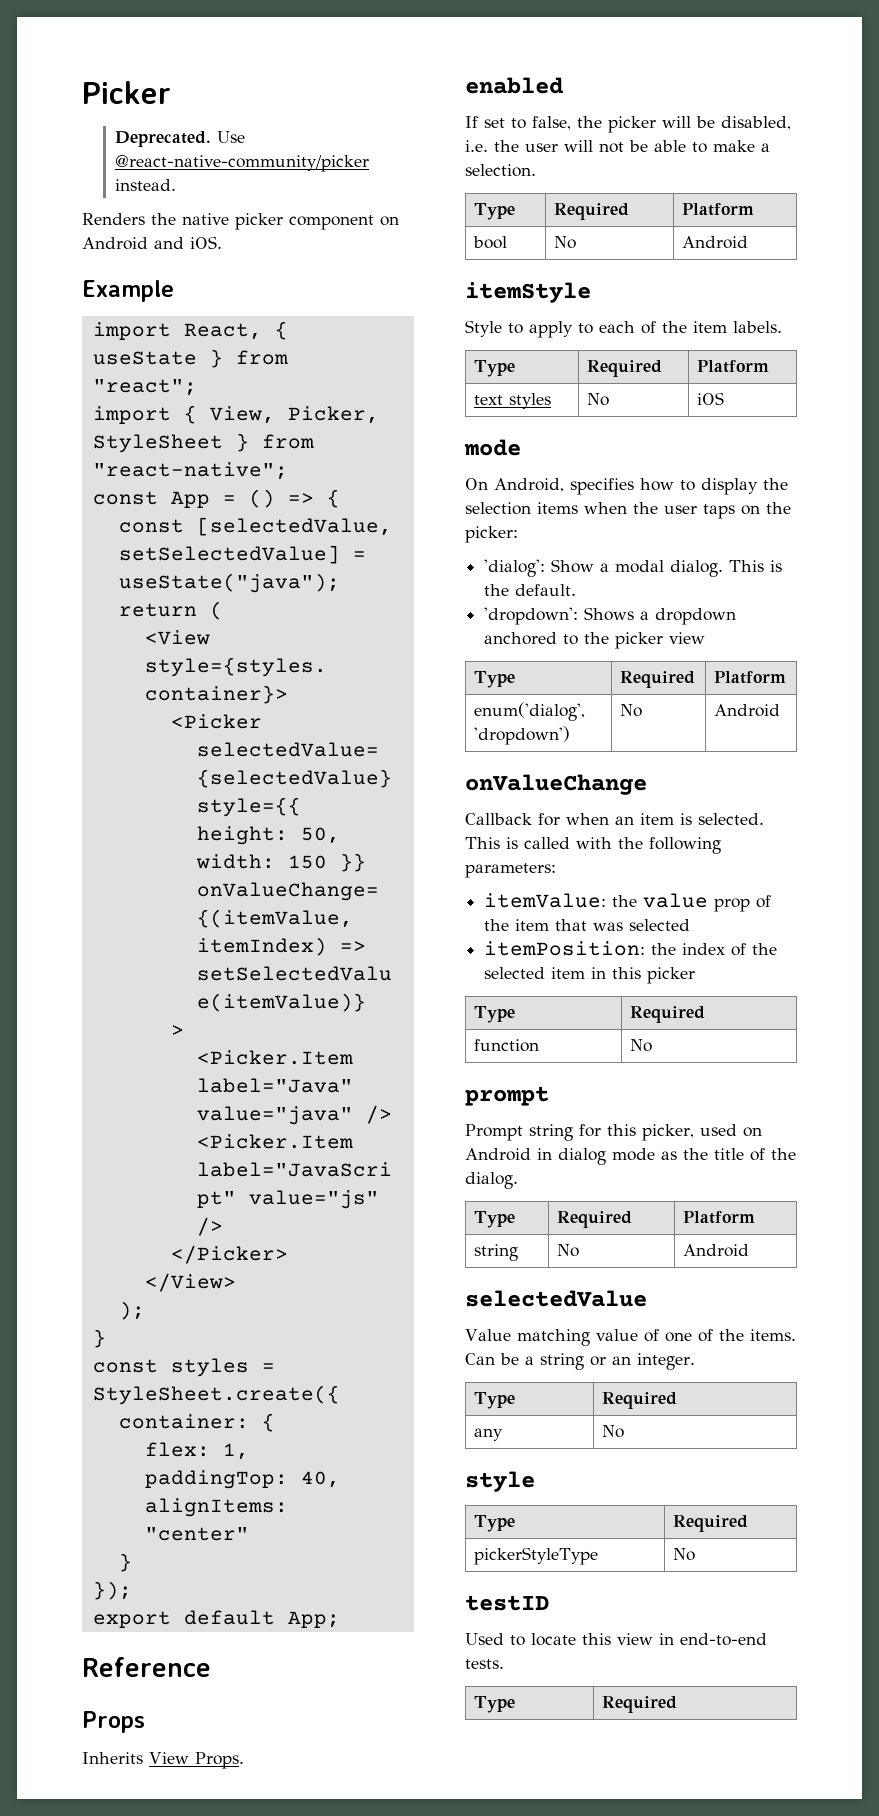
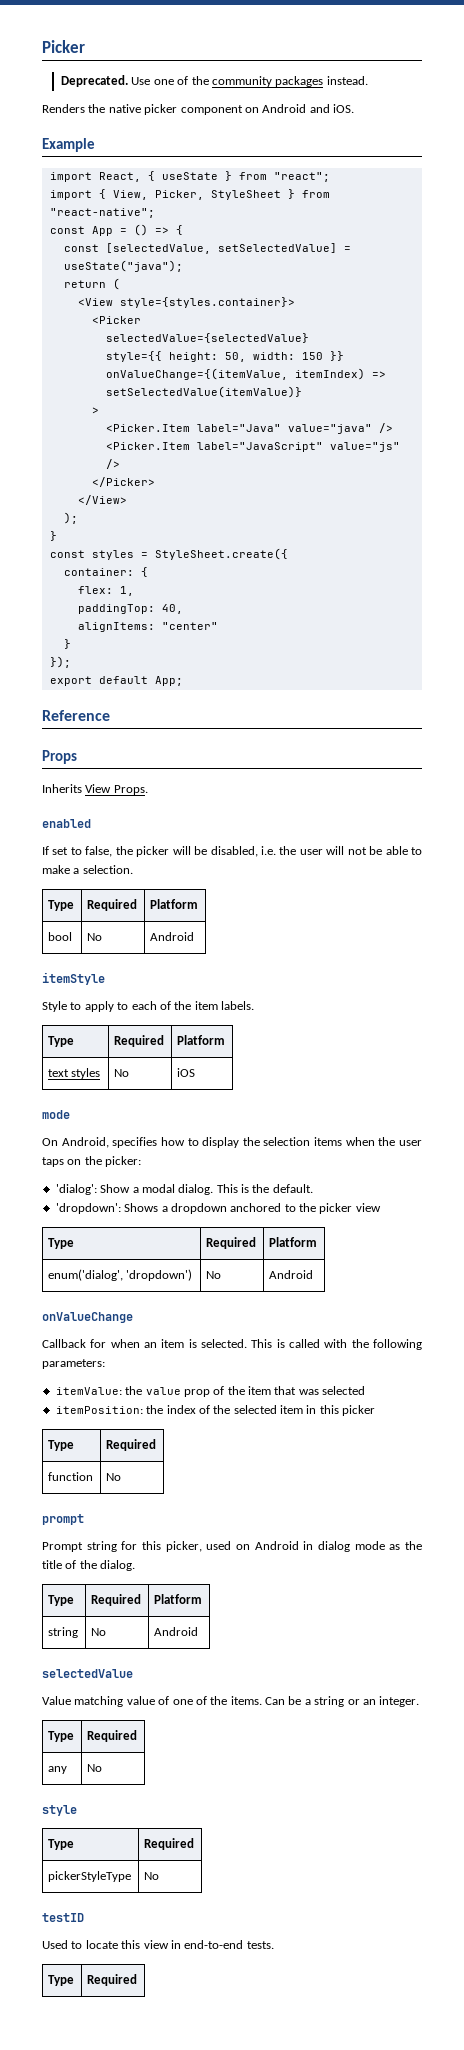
[115,155,370,172] @react-native-community/picker -> [153,76,324,87] one of the community packages

